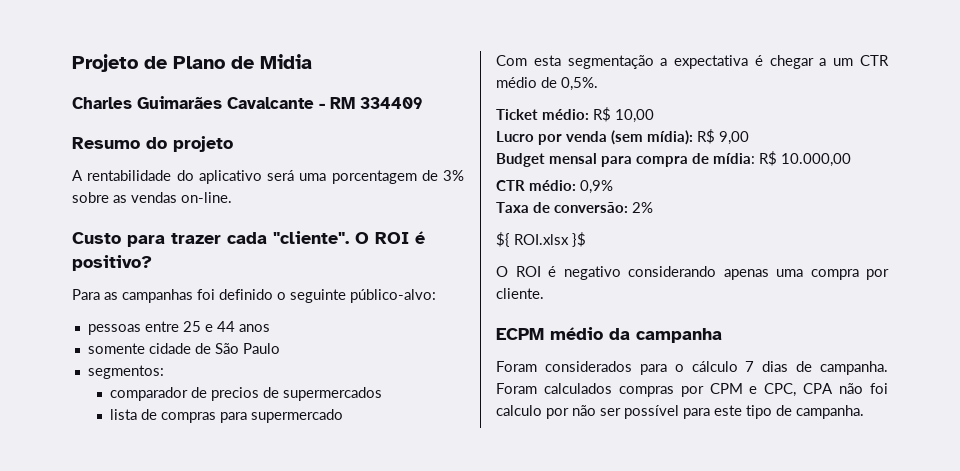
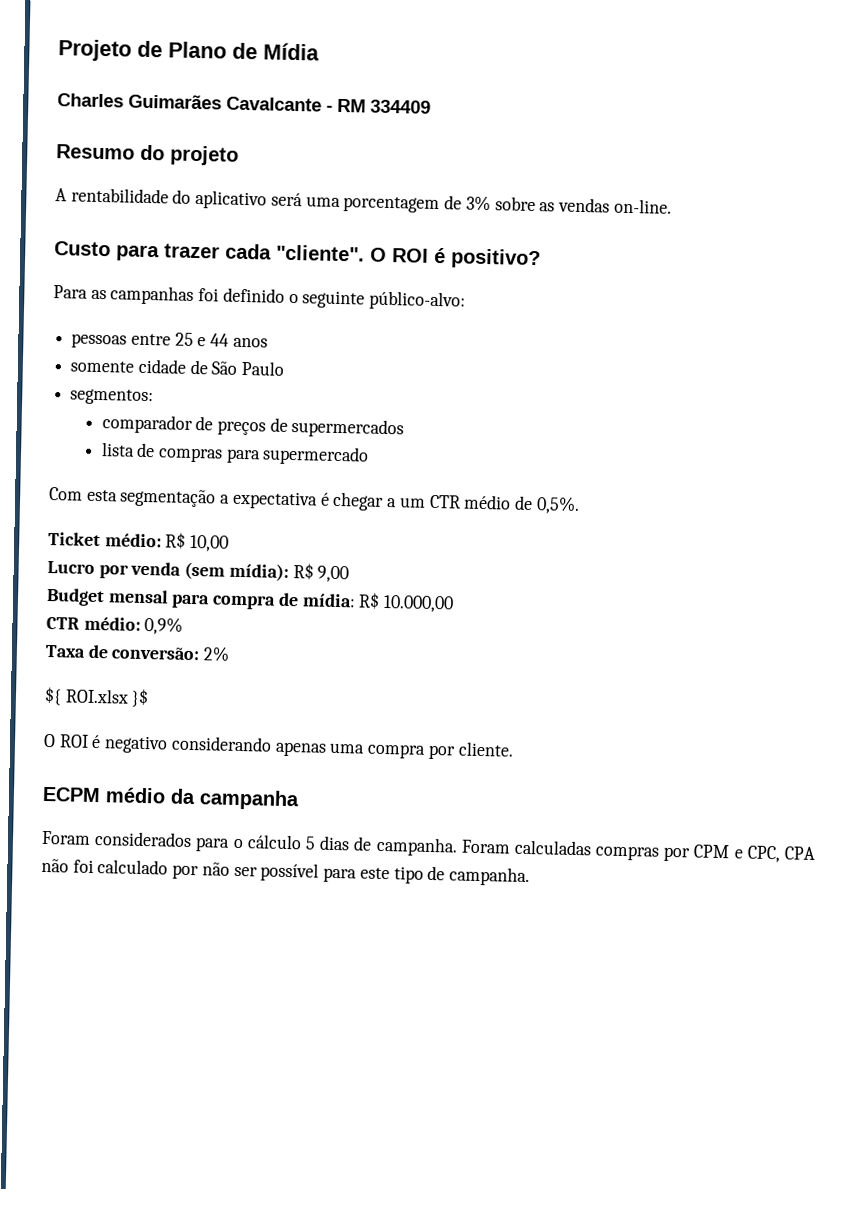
[260,54,312,69] Midia -> [263,42,320,61] Mídia
[211,387,260,401] precios -> [217,420,267,436] preços
[745,361,755,372] 7 -> [304,836,316,850] 5
[543,383,612,394] calculados -> [513,839,592,856] calculadas
[496,405,542,416] calculo -> [97,859,169,875] calculado

